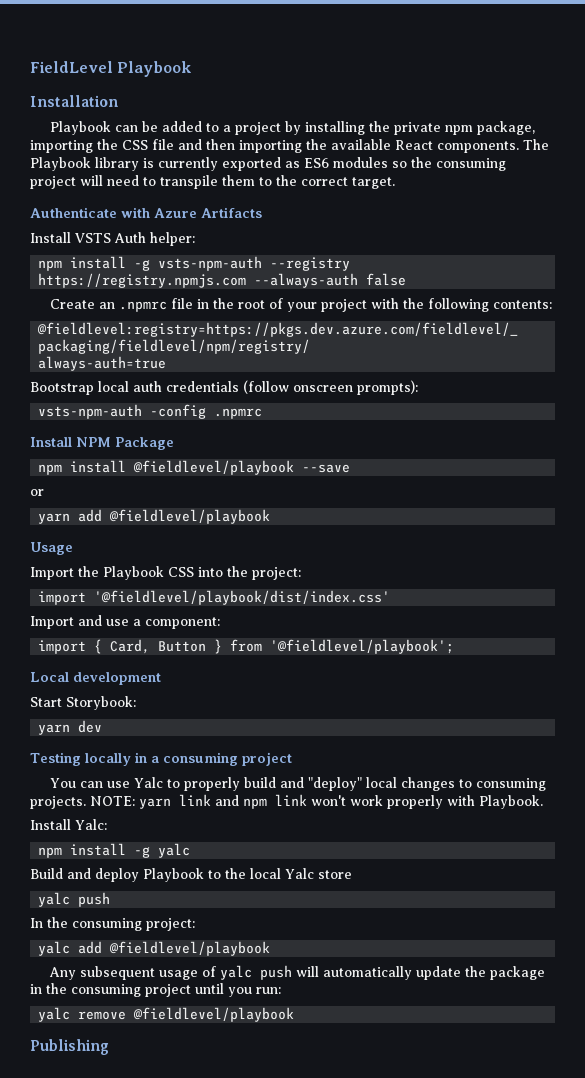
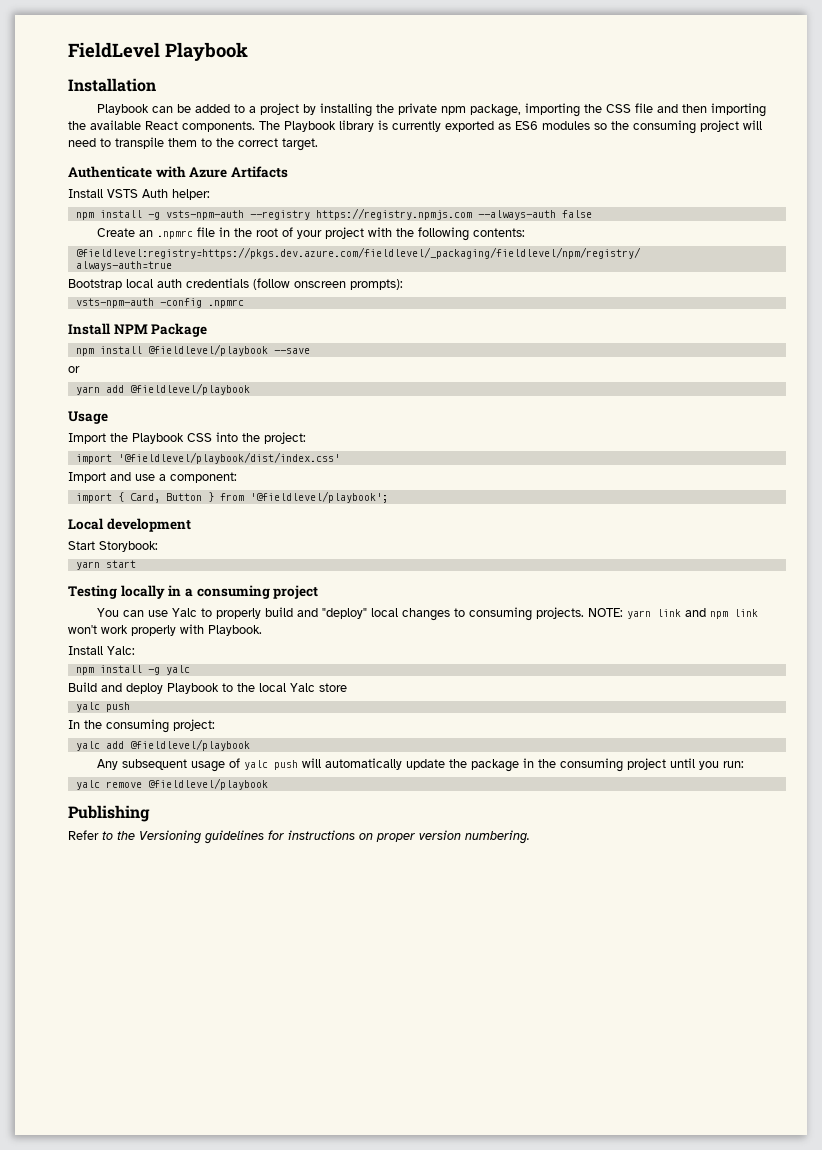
[78,720,103,733] dev -> [105,560,136,568] start
(109, 1047) none -> [68,830,530,844] // Refer to the Versioning guidelines for instructions on proper version numbering.

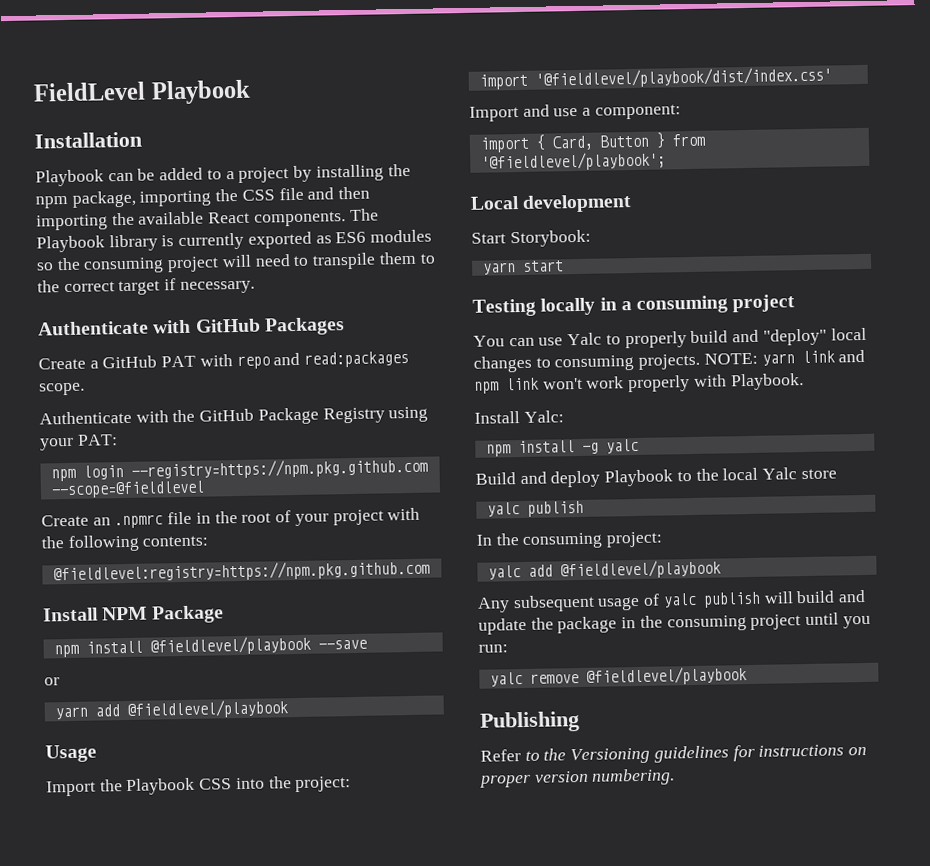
[397,103,437,115] private -> (411, 170) none
[282,138,318,151] [68,166,288,178] [68,189,210,200] [75,208,592,220] target. // Authenticate with Azure Artifacts // Install VSTS Auth helper: // npm install -g vsts-npm-auth --registry https://registry.npmjs.com --always-auth false -> [118,278,255,296] [37,317,345,336] [38,350,410,370] [39,382,85,396] [39,406,429,425] [40,434,118,451] [50,457,428,482] [50,480,205,499] target if necessary. // Authenticate with GitHub Packages // Create a GitHub PAT with repo and read:packages scope. // Authenticate with the GitHub Package Registry using your PAT: // npm login --registry=https://npm.pkg.github.com --scope=@fieldlevel
[75,247,641,259] [75,261,172,271] [68,278,403,290] [75,298,244,308] @fieldlevel:registry=https://pkgs.dev.azure.com/fieldlevel/_packaging/fieldlevel/npm/registry/ // always-auth=true // Bootstrap local auth credentials (follow onscreen prompts): // vsts-npm-auth -config .npmrc -> [52,559,430,584] @fieldlevel:registry=https://npm.pkg.github.com
[105,702,130,712] push -> [526,500,584,517] publish
[273,758,402,770] push will automatically -> [702,589,867,608] publish will build and

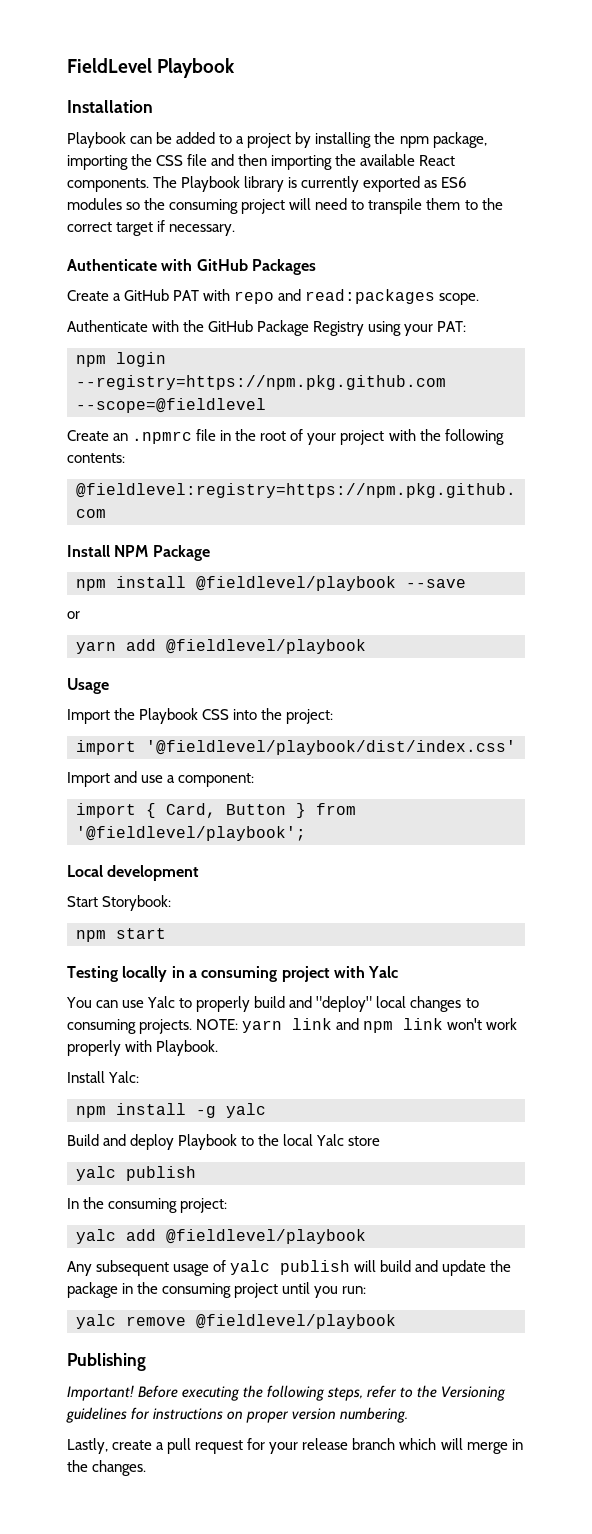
[482,262,516,275] yarn -> [76,930,106,942] npm
(796, 303) none -> [333,966,399,978] with Yalc
[480,749,521,762] Refer -> [67,1385,398,1401] Important! Before executing the following steps, refer
(676, 777) none -> [67,1438,523,1454] [67,1460,147,1476] // Lastly, create a pull request for your release branch which will merge in the changes.

